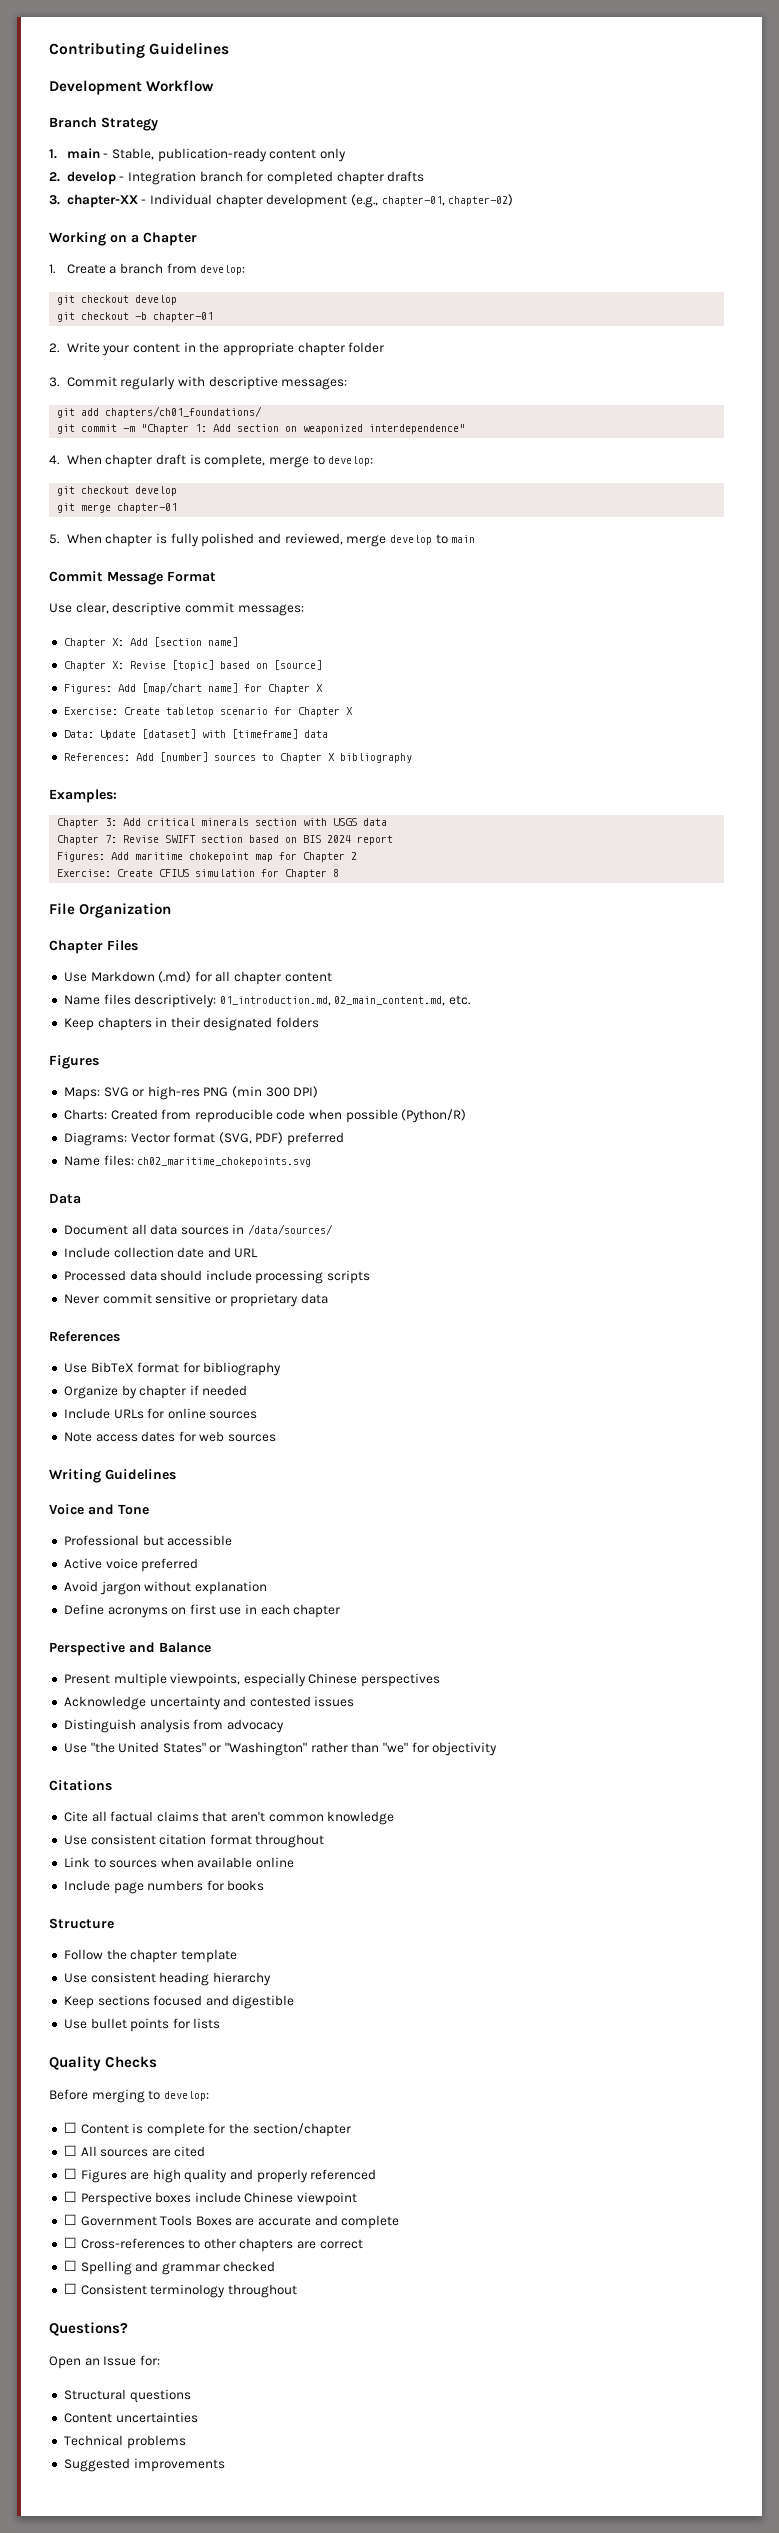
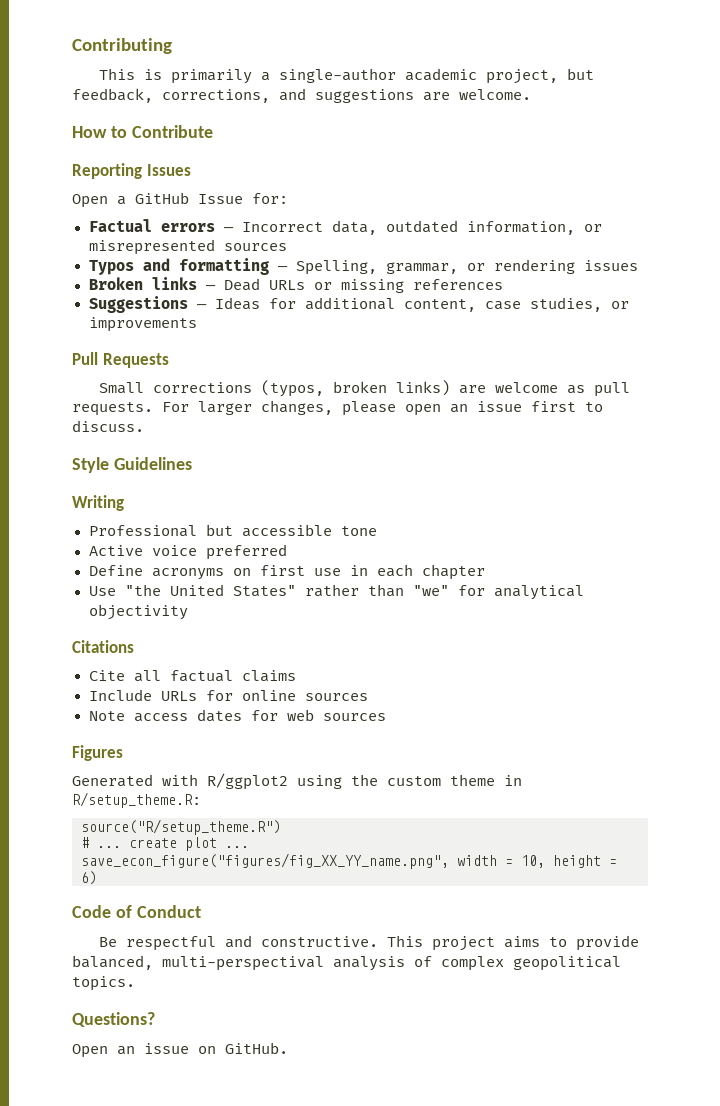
[149,42,230,55] [49,80,215,95] [49,117,158,131] [49,148,347,162] [49,171,425,185] [49,194,514,208] [49,232,197,246] [49,263,246,275] [57,295,178,305] [57,312,214,322] [49,342,385,356] [49,376,348,390] [57,406,263,418] [57,424,466,434] [49,454,374,468] [57,486,178,496] [57,503,178,513] [49,533,476,547] [49,571,216,585] [49,602,304,616] [63,637,238,648] [63,660,322,671] [63,682,323,694] [63,707,353,717] [63,729,328,740] [63,752,412,763] [49,789,117,803] [57,818,388,828] [57,835,394,845] [57,852,358,862] [57,869,340,879] [49,903,172,918] [49,940,138,954] [63,971,332,985] [63,994,471,1008] [63,1017,320,1031] [49,1055,99,1069] [63,1086,319,1100] [63,1109,467,1123] [63,1132,345,1146] [63,1155,312,1167] [49,1193,81,1204] [63,1224,334,1235] [63,1247,259,1258] [63,1270,371,1284] [63,1293,329,1307] [49,1331,120,1342] [63,1362,282,1376] [63,1385,248,1399] Guidelines // Development Workflow // Branch Strategy // 1. main - Stable, publication-ready content only // 2. develop - Integration branch for completed chapter drafts // 3. chapter-XX - Individual chapter development (e.g., chapter-01, chapter-02) // Working on a Chapter // 1. Create a branch from develop: // git checkout develop // git checkout -b chapter-01 // 2. Write your content in the appropriate chapter folder // 3. Commit regularly with descriptive messages: // git add chapters/ch01_foundations/ // git commit -m "Chapter 1: Add section on weaponized interdependence" // 4. When chapter draft is complete, merge to develop: // git checkout develop // git merge chapter-01 // 5. When chapter is fully polished and reviewed, merge develop to main // Commit Message Format // Use clear, descriptive commit messages: // Chapter X: Add [section name] // Chapter X: Revise [topic] based on [source] // Figures: Add [map/chart name] for Chapter X // Exercise: Create tabletop scenario for Chapter X // Data: Update [dataset] with [timeframe] data // References: Add [number] sources to Chapter X bibliography // Examples: // Chapter 3: Add critical minerals section with USGS data // Chapter 7: Revise SWIFT section based on BIS 2024 report // Figures: Add maritime chokepoint map for Chapter 2 // Exercise: Create CFIUS simulation for Chapter 8 // File Organization // Chapter Files // Use Markdown (.md) for all chapter content // Name files descriptively: 01_introduction.md, 02_main_content.md, etc. // Keep chapters in their designated folders // Figures // Maps: SVG or high-res PNG (min 300 DPI) // Charts: Created from reproducible code when possible (Python/R) // Diagrams: Vector format (SVG, PDF) preferred // Name files: ch02_maritime_chokepoints.svg // Data // Document all data sources in /data/sources/ // Include collection date and URL // Processed data should include processing scripts // Never commit sensitive or proprietary data // References // Use BibTeX format for bibliography // Organize by chapter if needed -> [99,68,595,84] [72,88,531,103] [72,125,213,138] [72,163,191,179] [72,192,288,208] [88,219,602,235] [88,239,287,255] [88,258,638,275] [88,277,503,293] [88,296,629,313] [88,317,197,332] [72,352,169,368] [99,380,631,397] [72,400,603,416] [72,420,144,432] [72,457,192,473] [72,495,124,511] [88,524,377,537] [88,544,287,560] [88,564,485,580] [88,584,584,600] [88,604,188,620] [72,640,134,653] [88,670,296,682] // This is primarily a single-author academic project, but feedback, corrections, and suggestions are welcome. // How to Contribute // Reporting Issues // Open a GitHub Issue for: // Factual errors — Incorrect data, outdated information, or misrepresented sources // Typos and formatting — Spelling, grammar, or rendering issues // Broken links — Dead URLs or missing references // Suggestions — Ideas for additional content, case studies, or improvements // Pull Requests // Small corrections (typos, broken links) are welcome as pull requests. For larger changes, please open an issue first to discuss. // Style Guidelines // Writing // Professional but accessible tone // Active voice preferred // Define acronyms on first use in each chapter // Use "the United States" rather than "we" for analytical objectivity // Citations // Cite all factual claims
[49,1469,176,1483] [49,1504,149,1515] [63,1535,233,1546] [63,1558,199,1572] [63,1581,267,1595] [63,1604,341,1618] [49,1642,211,1656] [63,1673,441,1687] [63,1696,355,1710] [63,1719,284,1733] [63,1742,498,1756] [49,1780,112,1791] [63,1811,395,1825] [63,1834,325,1848] [63,1857,295,1868] [63,1880,265,1894] [49,1918,114,1929] [63,1949,237,1963] [63,1972,271,1986] [63,1995,295,2009] [63,2018,221,2032] [49,2056,158,2071] [49,2089,209,2103] [63,2122,351,2137] [63,2145,206,2157] [63,2168,377,2183] [63,2191,358,2206] [63,2214,400,2229] [63,2237,363,2252] [63,2260,276,2275] [63,2283,297,2298] [49,2322,128,2336] [49,2355,160,2369] [63,2389,191,2403] [63,2412,198,2423] [63,2435,186,2449] [63,2458,225,2472] Writing Guidelines // Voice and Tone // Professional but accessible // Active voice preferred // Avoid jargon without explanation // Define acronyms on first use in each chapter // Perspective and Balance // Present multiple viewpoints, especially Chinese perspectives // Acknowledge uncertainty and contested issues // Distinguish analysis from advocacy // Use "the United States" or "Washington" rather than "we" for objectivity // Citations // Cite all factual claims that aren't common knowledge // Use consistent citation format throughout // Link to sources when available online // Include page numbers for books // Structure // Follow the chapter template // Use consistent heading hierarchy // Keep sections focused and digestible // Use bullet points for lists // Quality Checks // Before merging to develop: // ☐ Content is complete for the section/chapter // ☐ All sources are cited // ☐ Figures are high quality and properly referenced // ☐ Perspective boxes include Chinese viewpoint // ☐ Government Tools Boxes are accurate and complete // ☐ Cross-references to other chapters are correct // ☐ Spelling and grammar checked // ☐ Consistent terminology throughout // Questions? // Open an Issue for: // Structural questions // Content uncertainties // Technical problems // Suggested improvements -> [72,745,123,761] [72,773,522,790] [72,792,201,808] [81,819,281,835] [81,837,249,851] [81,853,617,869] [81,871,97,885] [72,905,201,918] [99,935,640,951] [72,955,621,971] [72,976,135,991] [72,1012,155,1027] [72,1042,288,1058] Figures // Generated with R/ggplot2 using the custom theme in R/setup_theme.R: // source("R/setup_theme.R") // # ... create plot ... // save_econ_figure("figures/fig_XX_YY_name.png", width = 10, height = 6) // Code of Conduct // Be respectful and constructive. This project aims to provide balanced, multi-perspectival analysis of complex geopolitical topics. // Questions? // Open an issue on GitHub.

